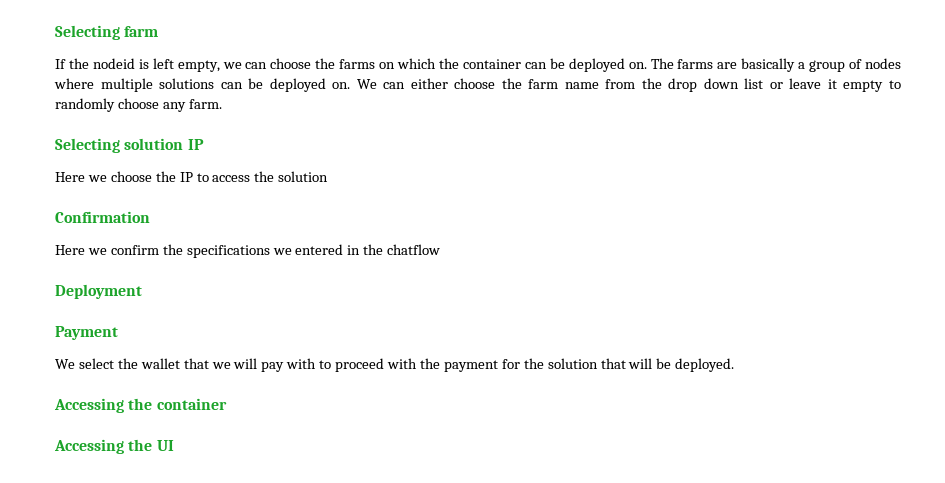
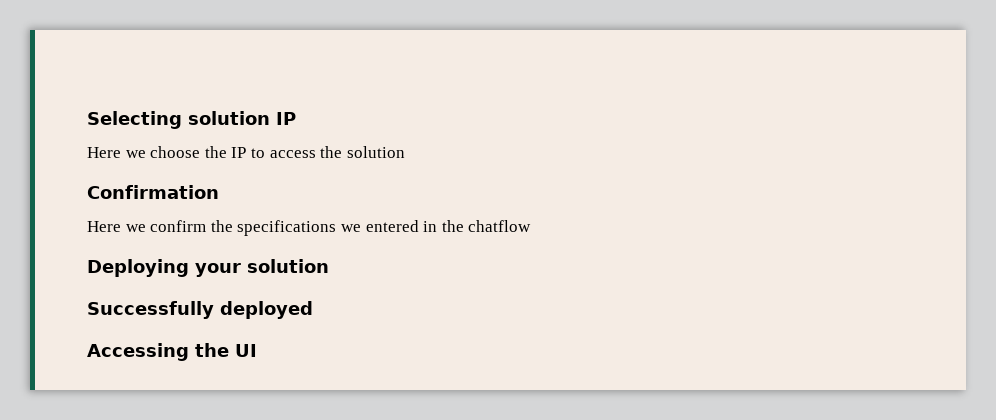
[55,25,159,40] [55,58,901,72] [54,78,901,92] [55,98,222,112] [55,138,120,153] Selecting farm // If the nodeid is left empty, we can choose the farms on which the container can be deployed on. The farms are basically a group of nodes where multiple solutions can be deployed on. We can either choose the farm name from the drop down list or leave it empty to randomly choose any farm. // Selecting -> [87,111,182,129] Selecting
[55,284,142,299] [55,326,118,340] [55,358,735,372] [54,398,227,413] Deployment // Payment // We select the wallet that we will pay with to proceed with the payment for the solution that will be deployed. // Accessing the container -> [87,259,329,277] [87,301,313,319] Deploying your solution // Successfully deployed

